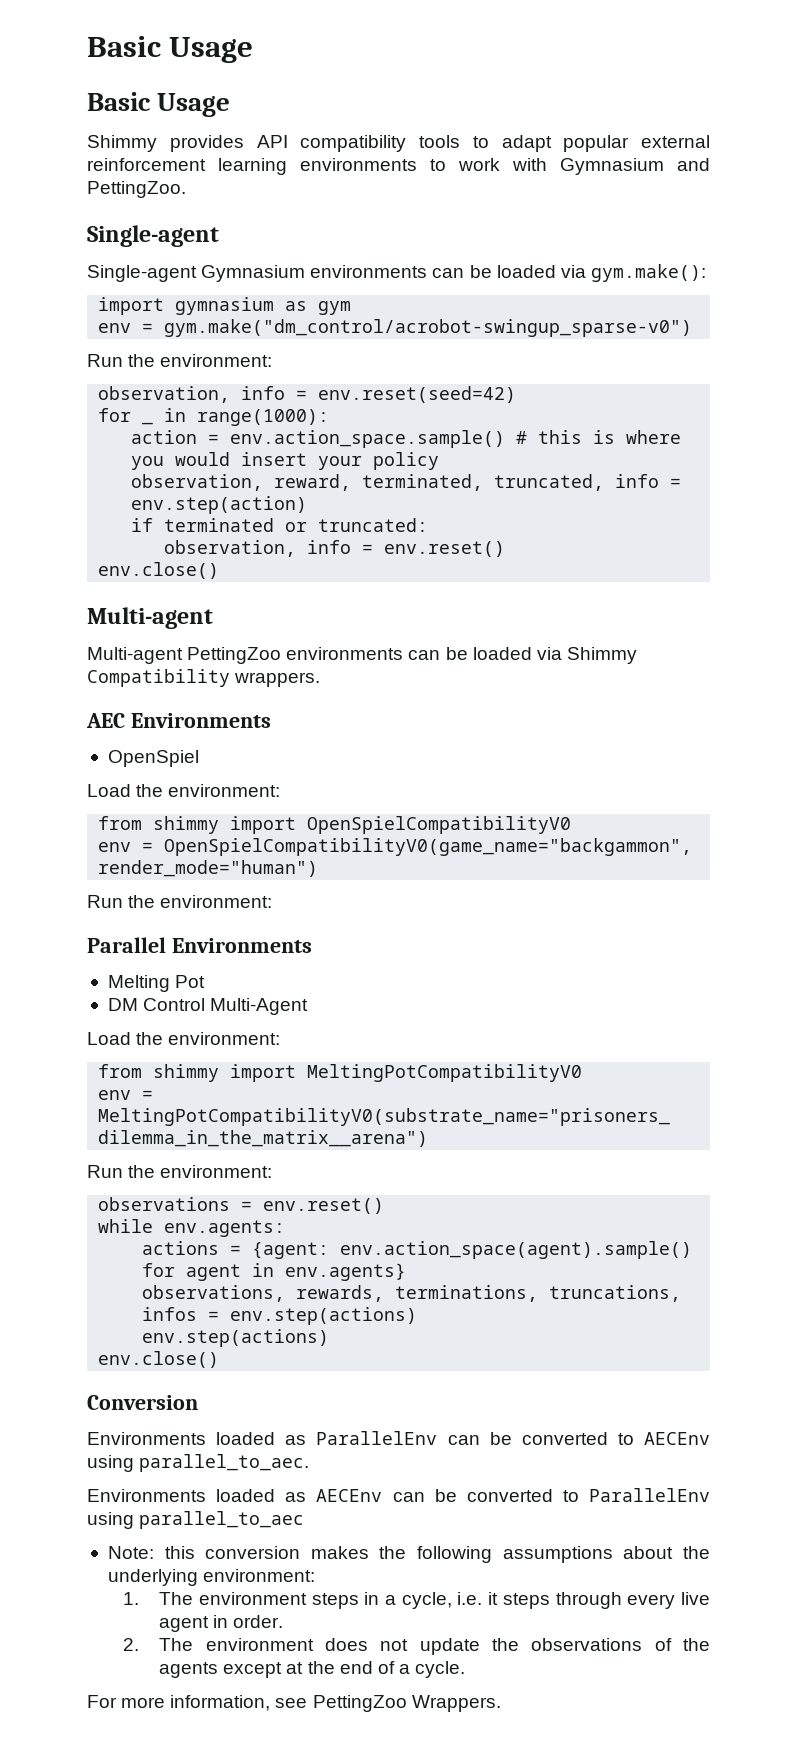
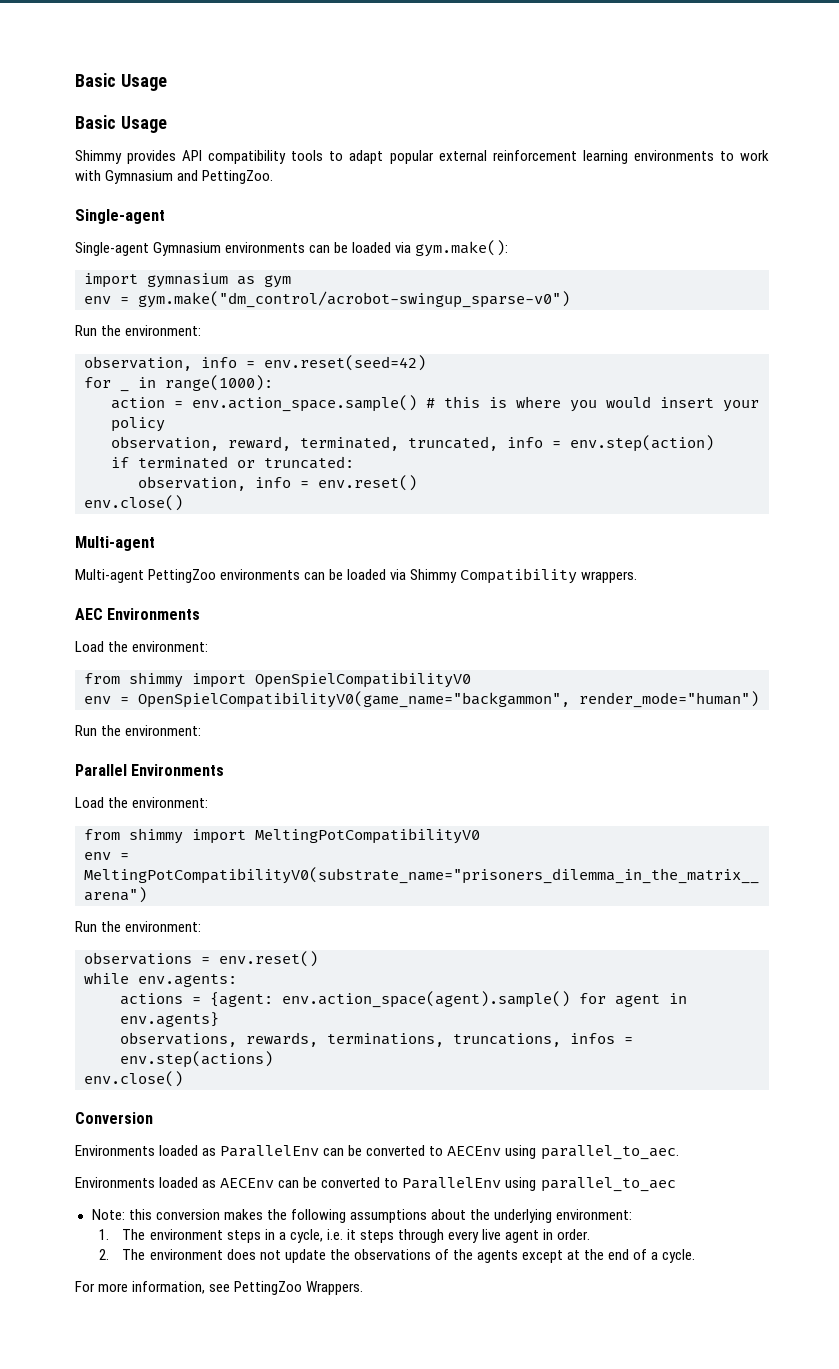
[107,750,199,767] // OpenSpiel -> (201, 614) none
[107,975,206,992] [107,998,309,1015] // Melting Pot // DM Control Multi-Agent -> (225, 770) none
[142,1329,330,1347] // env.step(actions) -> (273, 1059) none

